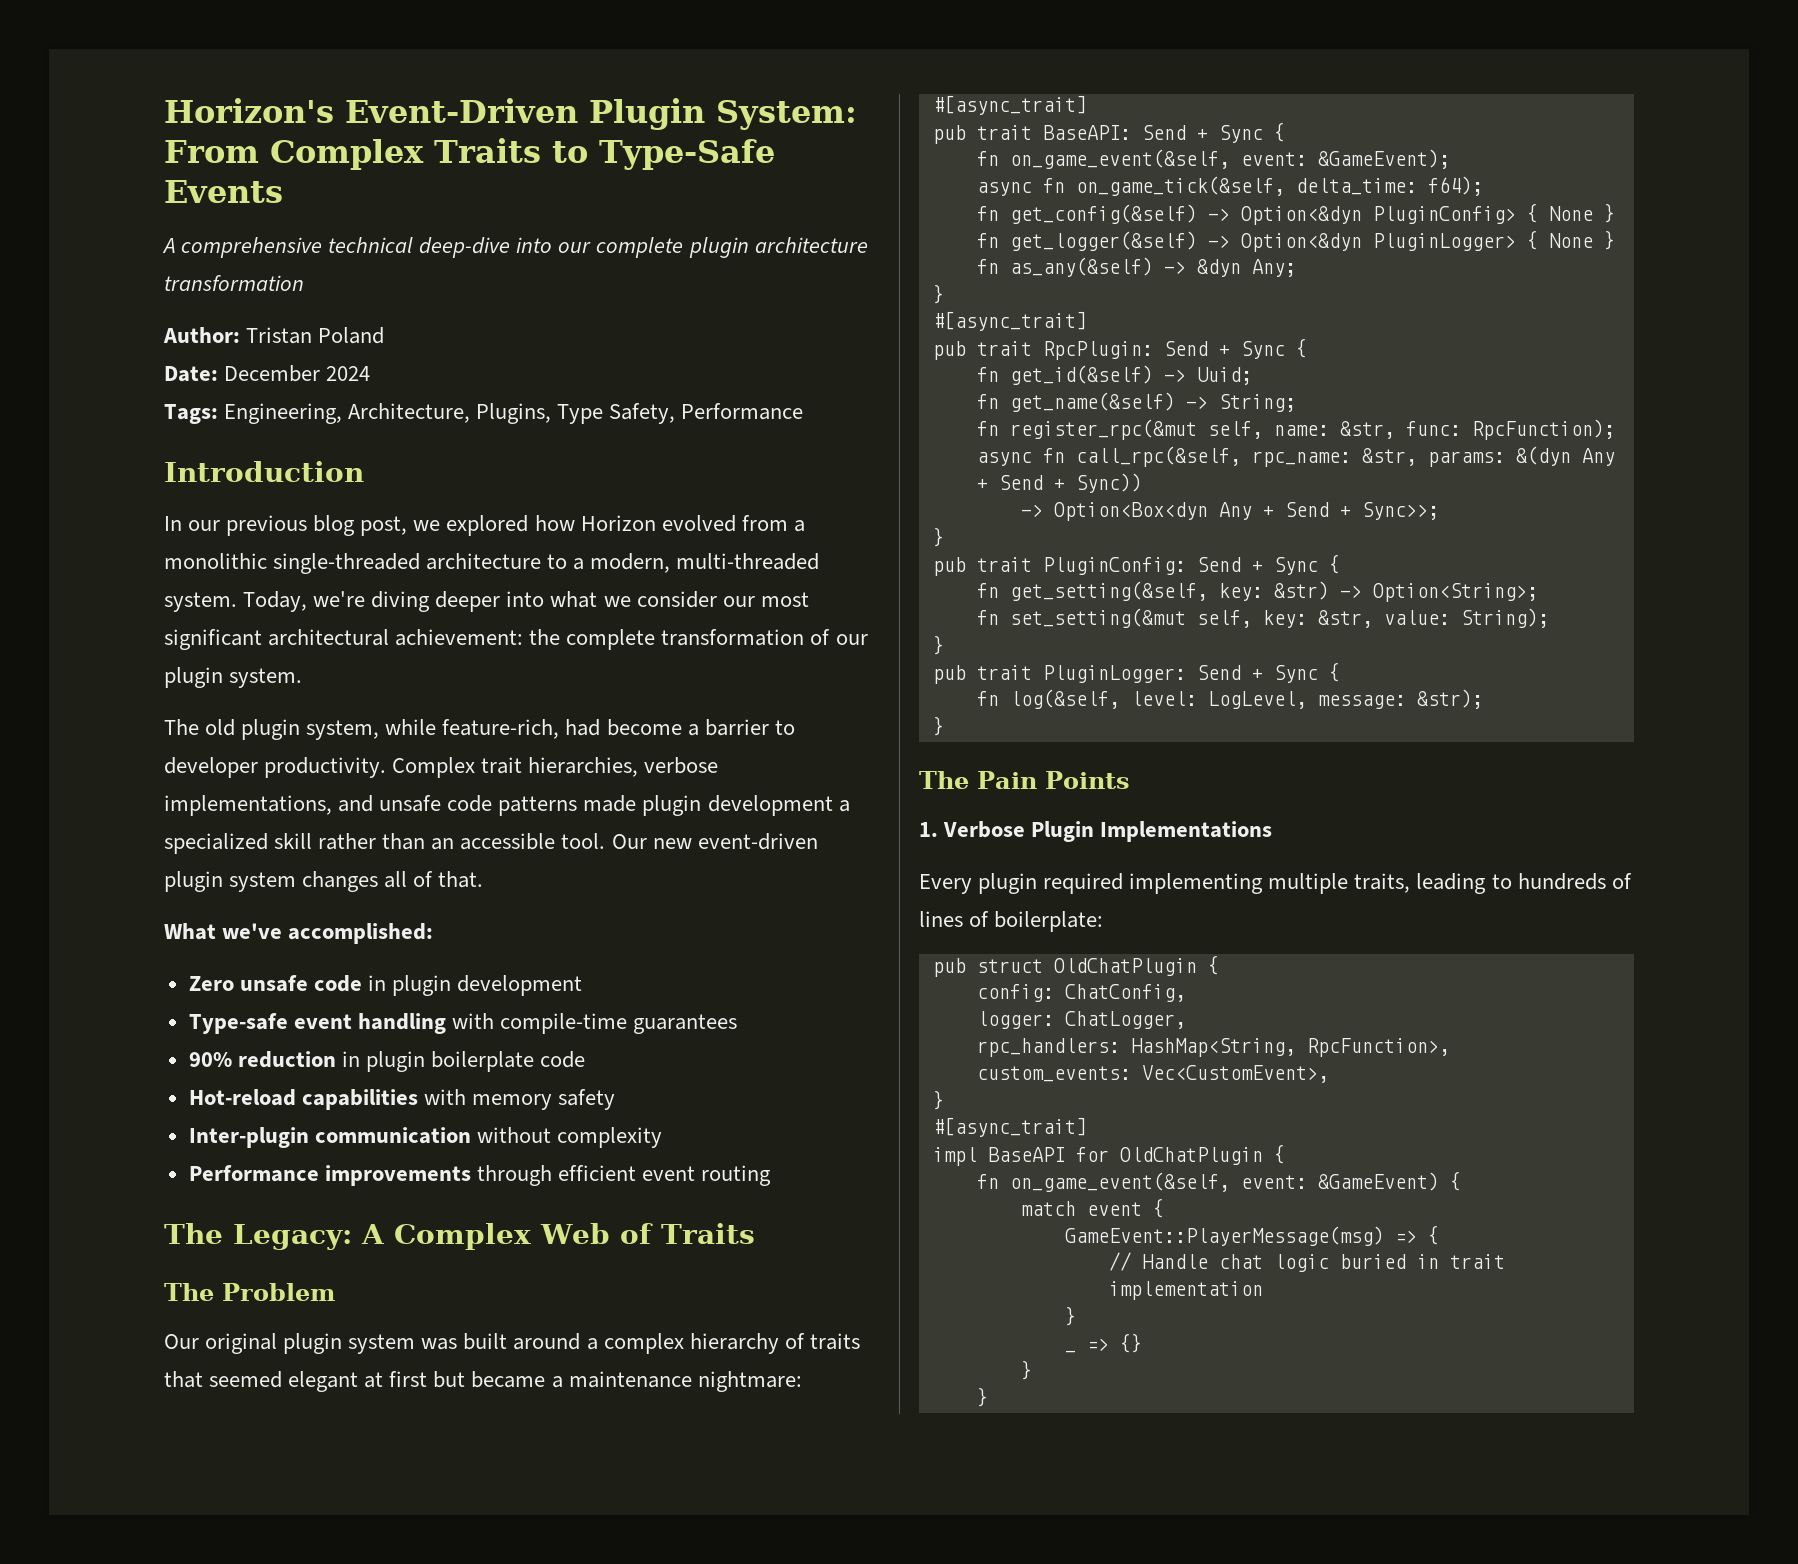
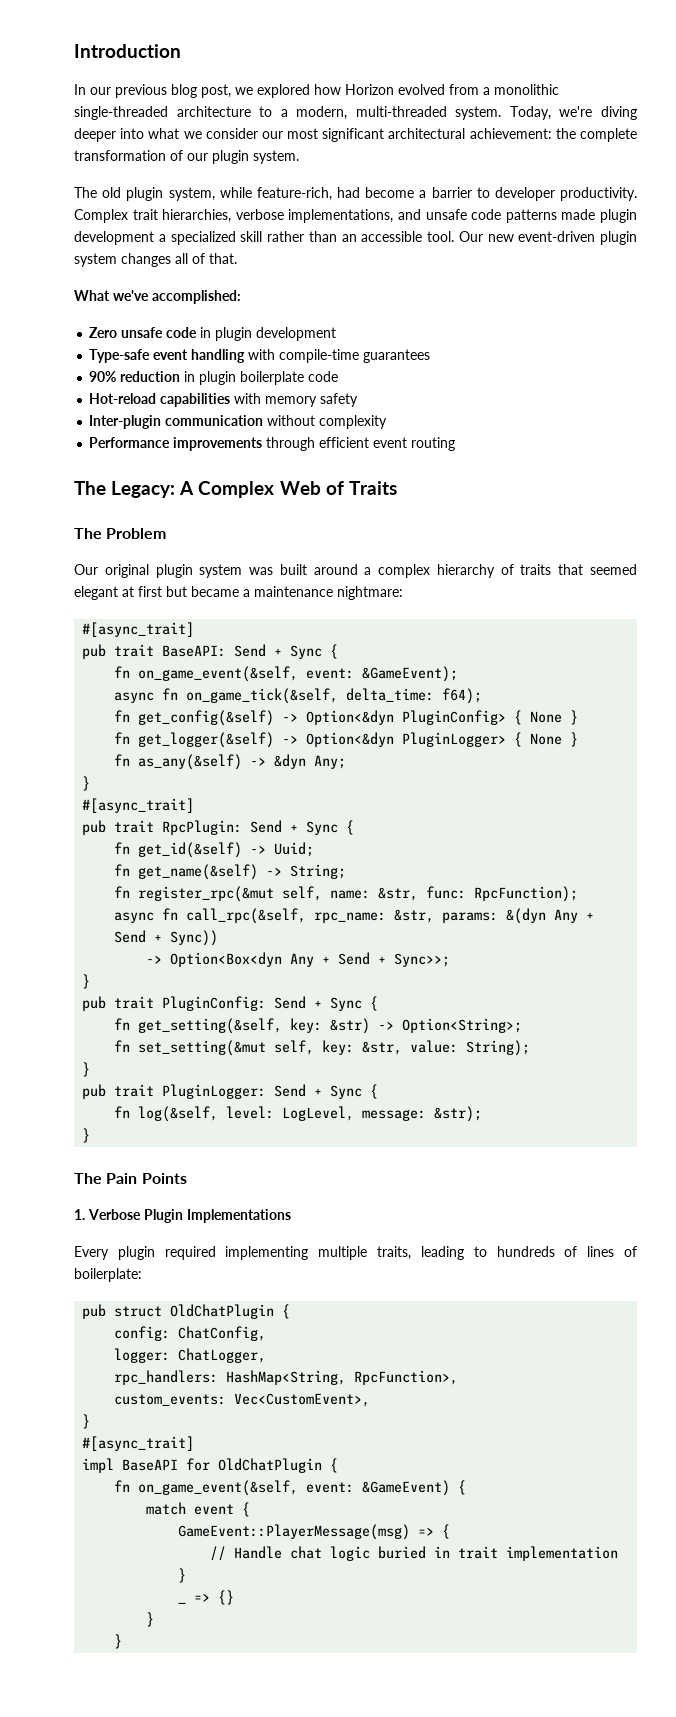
[164,98,857,130] [164,138,775,170] [164,180,283,203] [162,237,868,258] [164,275,304,291] [163,327,385,344] [164,365,371,382] [164,403,804,424] Horizon's Event-Driven Plugin System: From Complex Traits to Type-Safe Events // A comprehensive technical deep-dive into our complete plugin architecture transformation // Author: Tristan Poland // Date: December 2024 // Tags: Engineering, Architecture, Plugins, Type Safety, Performance // -> (74, 51) none

